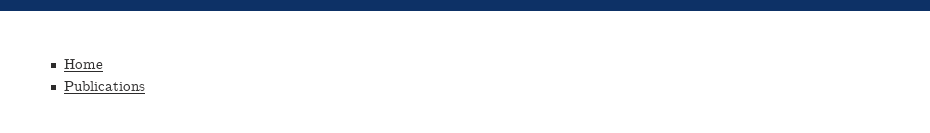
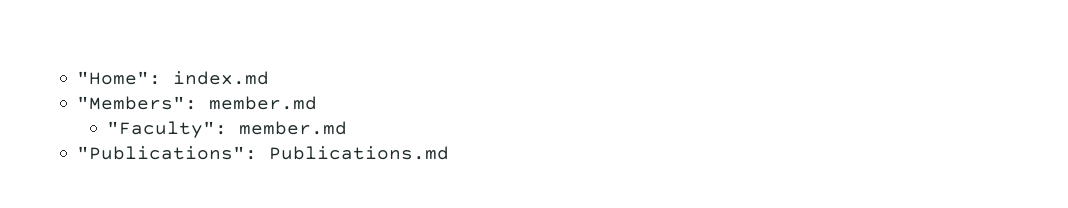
[63,59,103,69] [63,81,145,91] Home // Publications -> [77,71,270,85] [77,96,318,110] [107,121,348,138] [77,146,450,160] "Home": index.md // "Members": member.md // "Faculty": member.md // "Publications": Publications.md

